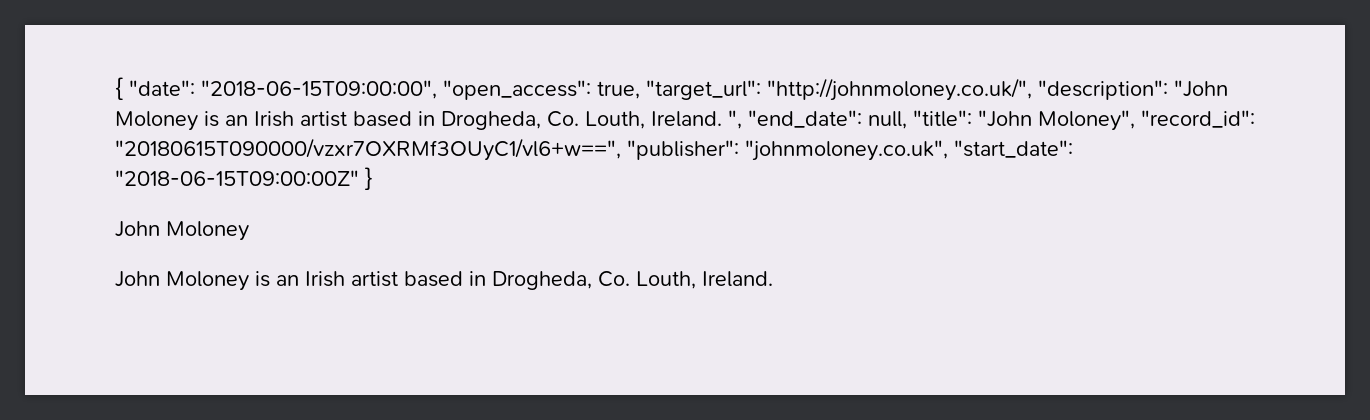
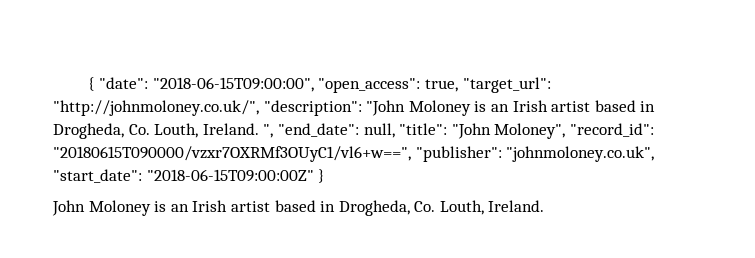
[115,271,249,291] // John Moloney -> (151, 208) none

